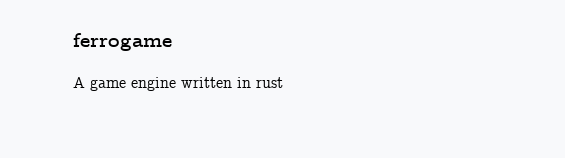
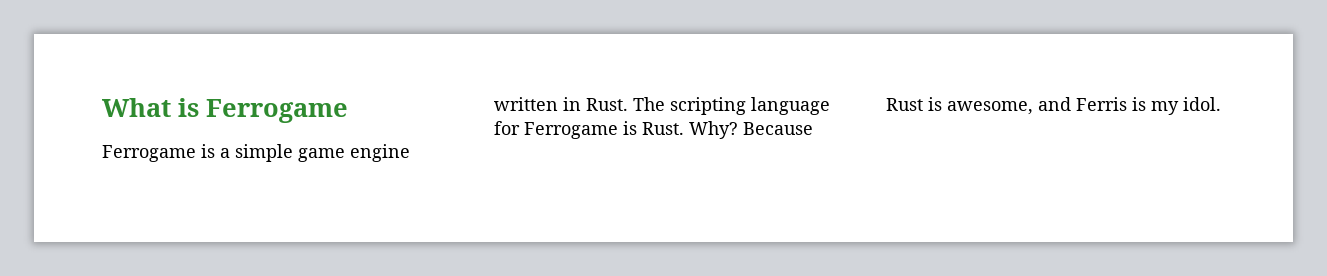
[73,33,172,51] [73,77,283,91] ferrogame // A game engine written in rust -> [102,98,348,123] [102,144,410,162] [494,97,830,115] [494,121,813,139] [886,97,1221,115] What is Ferrogame // Ferrogame is a simple game engine written in Rust. The scripting language for Ferrogame is Rust. Why? Because Rust is awesome, and Ferris is my idol.

